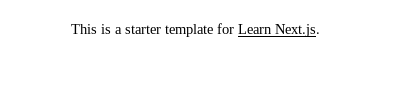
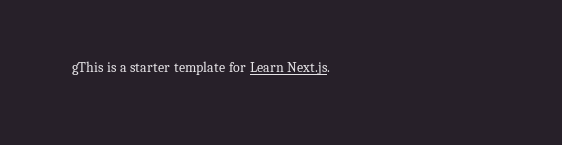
[71,24,97,34] This -> [72,61,104,75] gThis

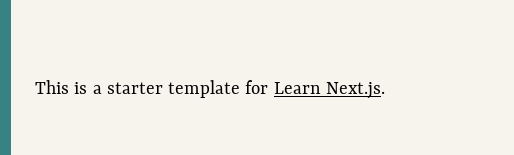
[72,61,104,75] gThis -> [35,80,69,94] This

